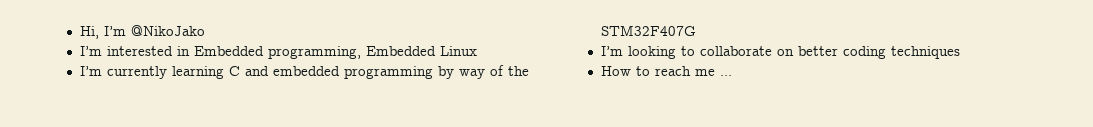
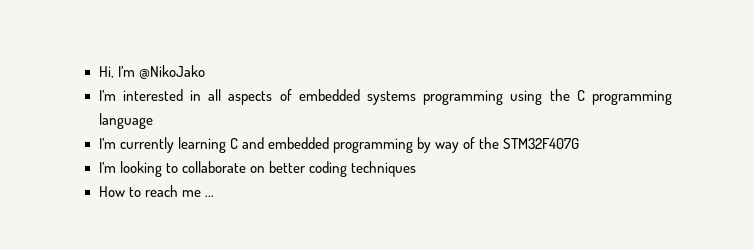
[193,46,477,59] Embedded programming, Embedded Linux -> [208,89,672,105] [98,113,153,129] all aspects of embedded systems programming using the C programming language

